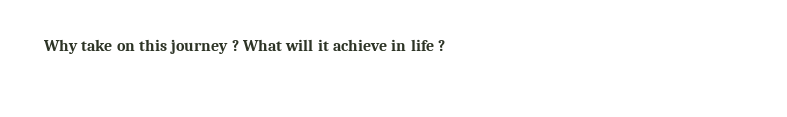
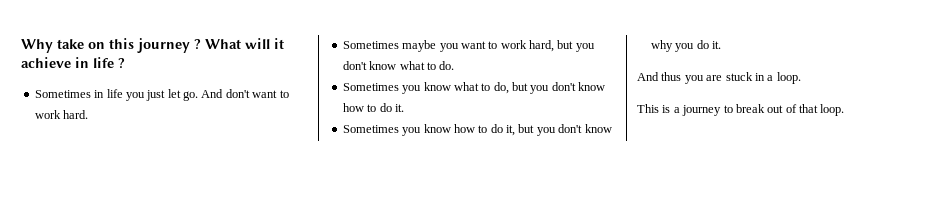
(445, 45) none -> [34,89,289,101] [34,110,89,119] [342,40,595,52] [342,61,455,70] [342,82,606,94] [342,103,404,112] [342,124,612,136] [650,40,721,52] [637,72,801,84] [637,104,845,116] // Sometimes in life you just let go. And don't want to work hard. // Sometimes maybe you want to work hard, but you don't know what to do. // Sometimes you know what to do, but you don't know how to do it. // Sometimes you know how to do it, but you don't know why you do it. // And thus you are stuck in a loop. // This is a journey to break out of that loop.

